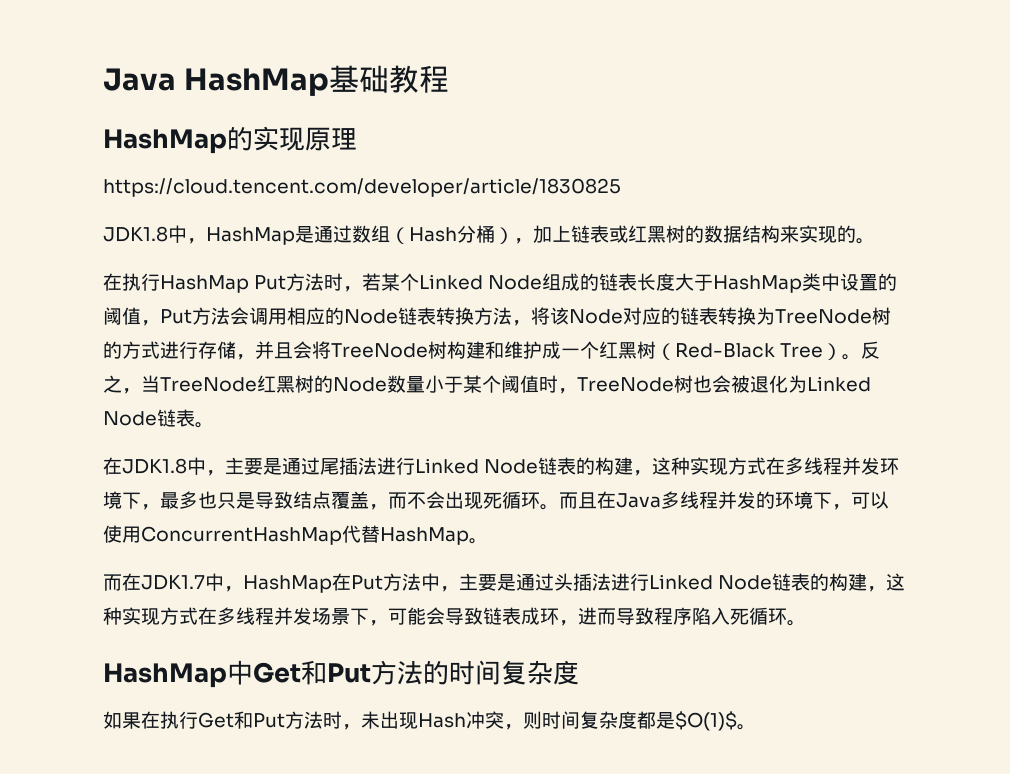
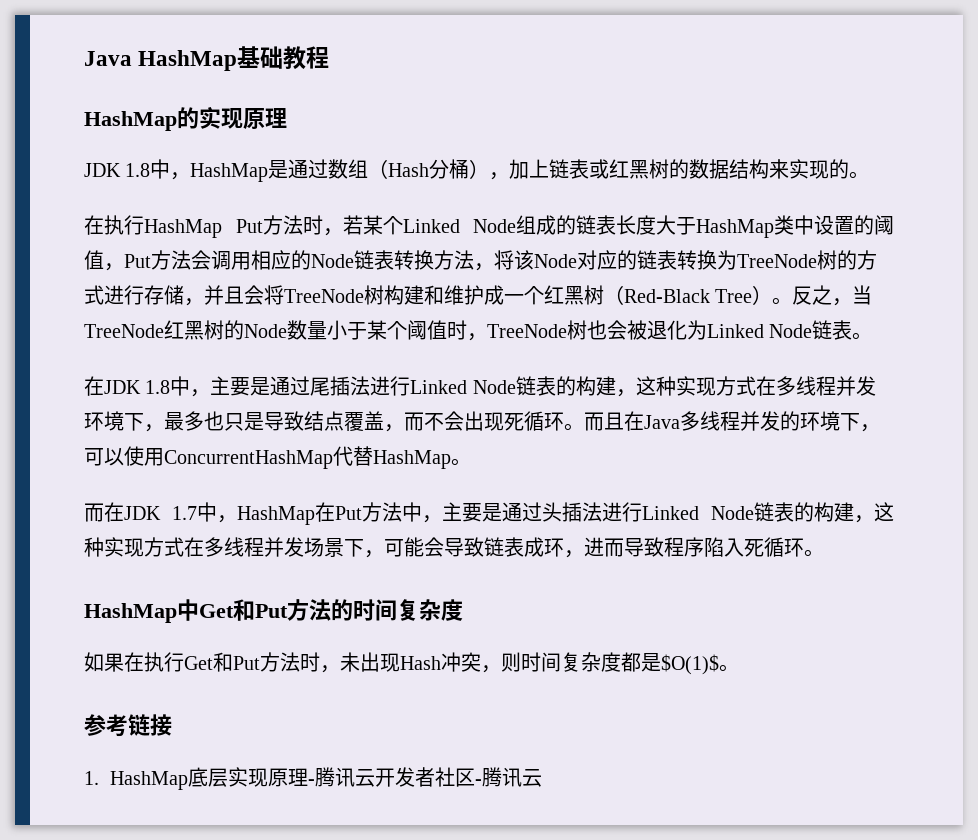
[103,178,621,197] [103,226,168,242] https://cloud.tencent.com/developer/article/1830825 // JDK1.8 -> [84,163,151,177] JDK 1.8
[122,458,187,474] JDK1.8 -> [104,380,171,394] JDK 1.8
[141,575,205,590] JDK1.7 -> [124,506,198,520] JDK 1.7
(756, 727) none -> [84,714,172,737] [84,767,542,790] // 参考链接 // 1. HashMap底层实现原理-腾讯云开发者社区-腾讯云

